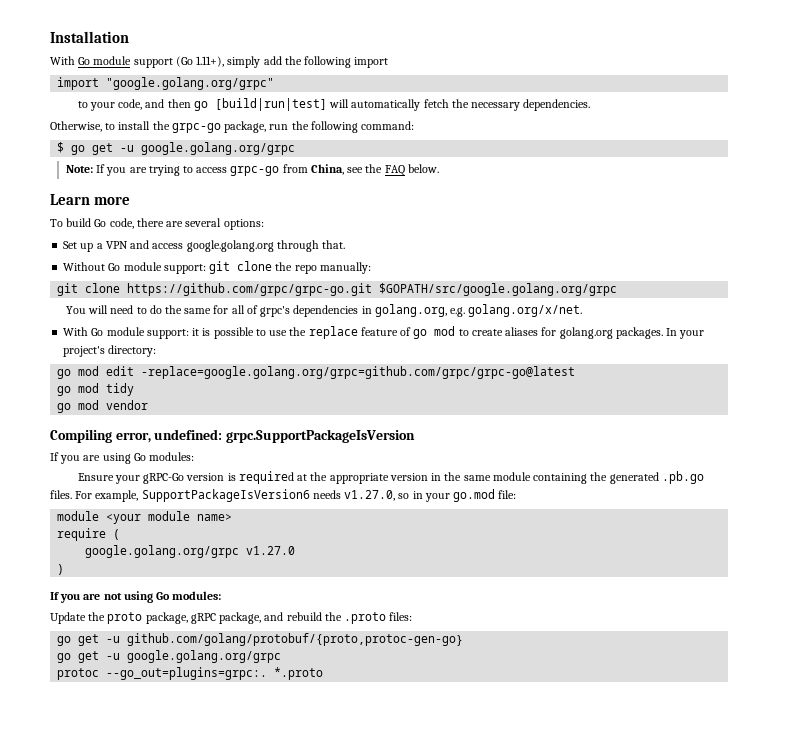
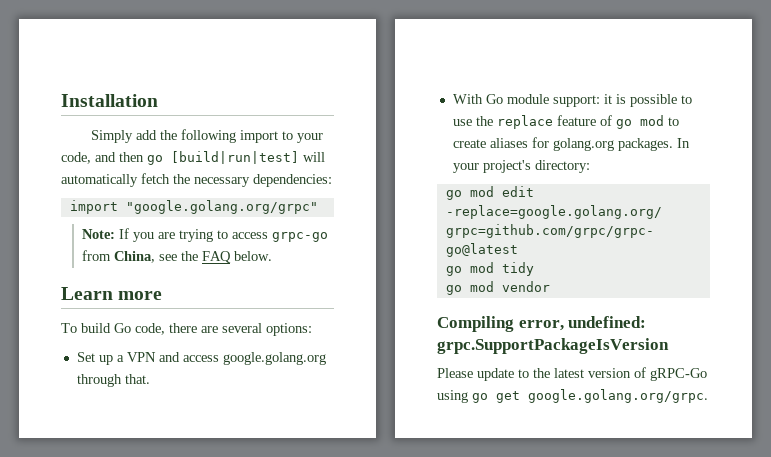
[50,56,261,68] With Go module support (Go 1.11+), simply -> [91,130,134,143] Simply
[57,77,275,90] // import "google.golang.org/grpc" // -> (279, 136) none
[523,99,591,111] [50,121,415,133] [57,142,296,155] dependencies. // Otherwise, to install the grpc-go package, run the following command: // $ go get -u google.golang.org/grpc -> [253,174,332,187] [69,200,318,214] dependencies: // import "google.golang.org/grpc"
[63,261,371,274] [57,283,618,296] [65,304,583,317] // Without Go module support: git clone the repo manually: // git clone https://github.com/grpc/grpc-go.git $GOPATH/src/google.golang.org/grpc // You will need to do the same for all of grpc's dependencies in golang.org, e.g. golang.org/x/net. -> (150, 379) none
[50,452,195,464] [77,471,704,484] [50,489,517,502] [57,511,233,524] [57,528,121,541] [85,545,296,558] [57,564,65,575] [50,591,222,603] [50,612,413,624] [57,633,464,646] [57,650,282,663] [57,667,324,680] If you are using Go modules: // Ensure your gRPC-Go version is required at the appropriate version in the same module containing the generated .pb.go files. For example, SupportPackageIsVersion6 needs v1.27.0, so in your go.mod file: // module <your module name> // require ( // google.golang.org/grpc v1.27.0 // ) // If you are not using Go modules: // Update the proto package, gRPC package, and rebuild the .proto files: // go get -u github.com/golang/protobuf/{proto,protoc-gen-go} // go get -u google.golang.org/grpc // protoc --go_out=plugins=grpc:. *.proto -> [437,367,707,381] [437,389,708,403] Please update to the latest version of gRPC-Go using go get google.golang.org/grpc.

